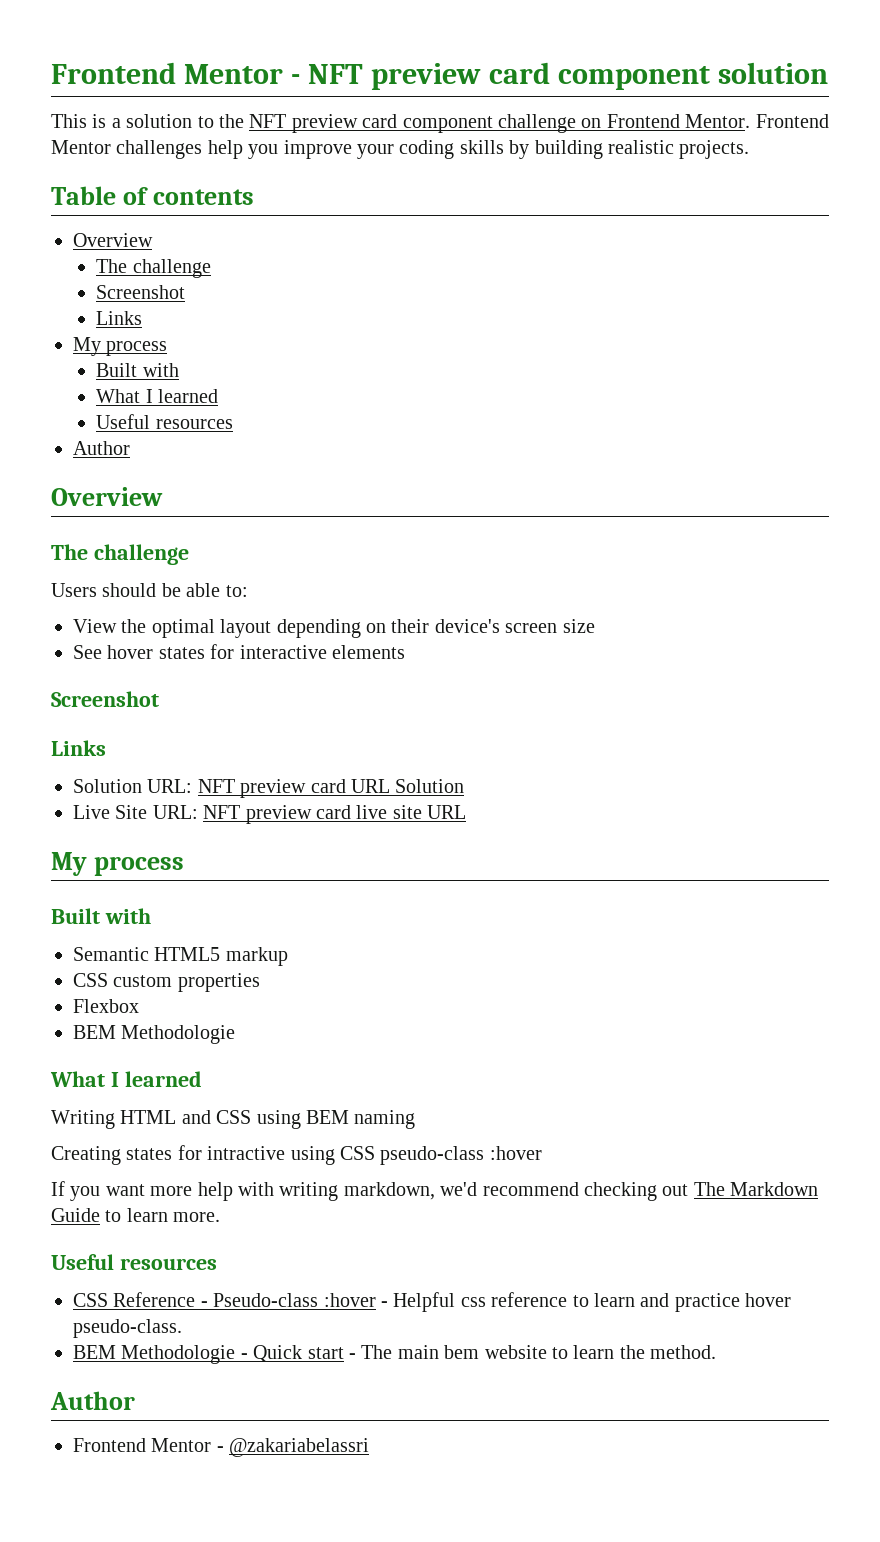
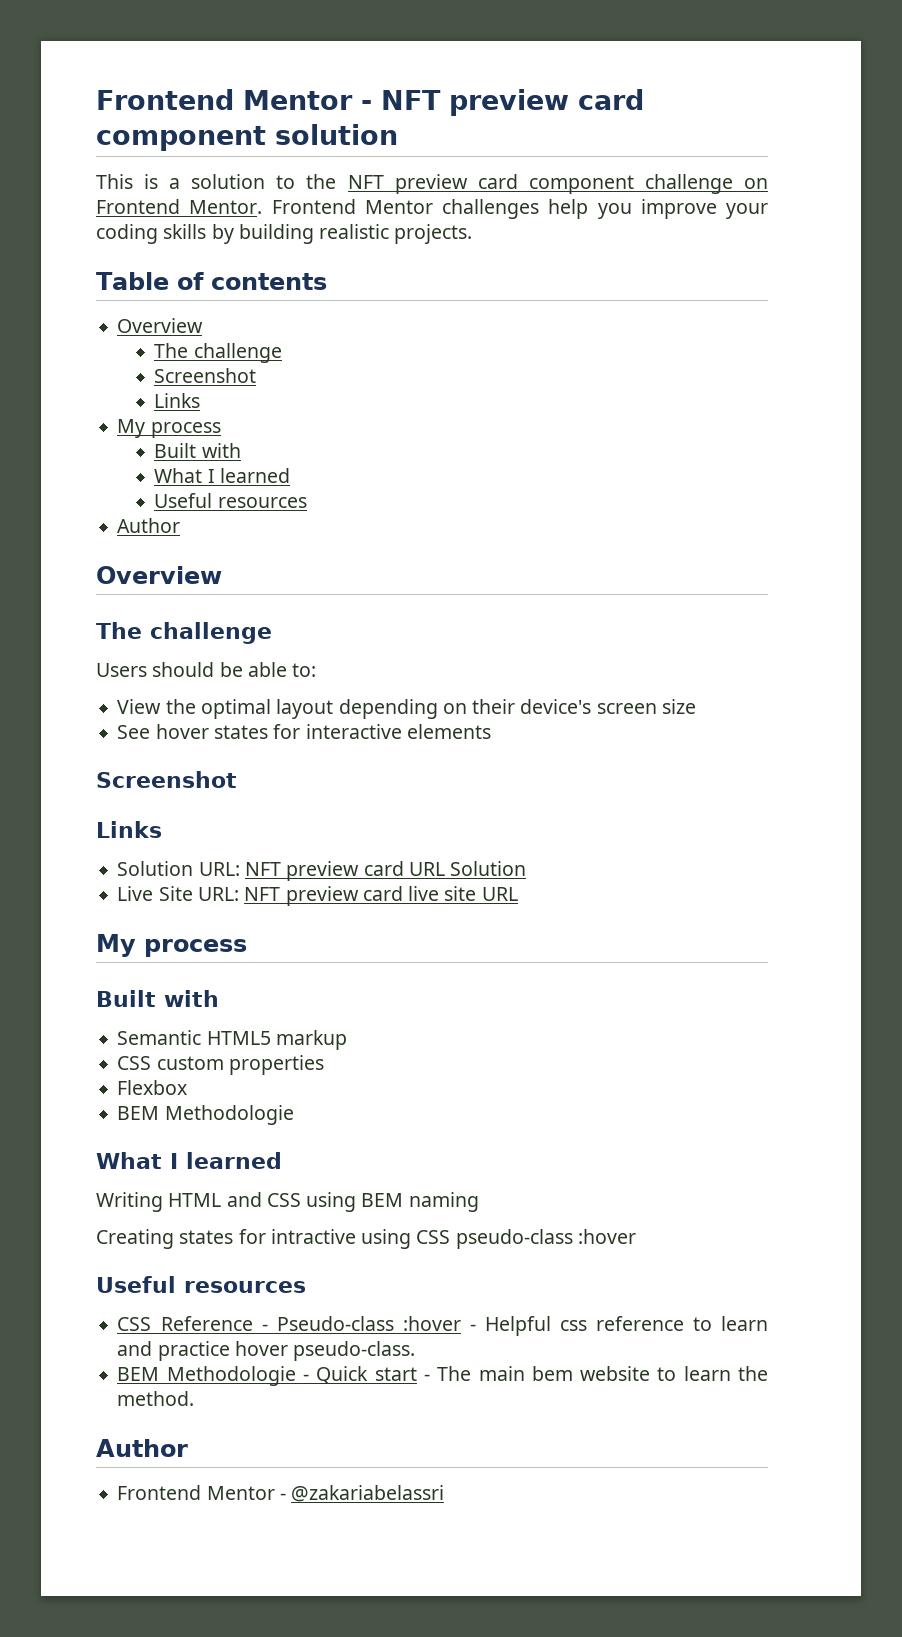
[51,1181,819,1201] [51,1208,221,1222] // If you want more help with writing markdown, we'd recommend checking out The Markdown Guide to learn more. -> (636, 1236) none

